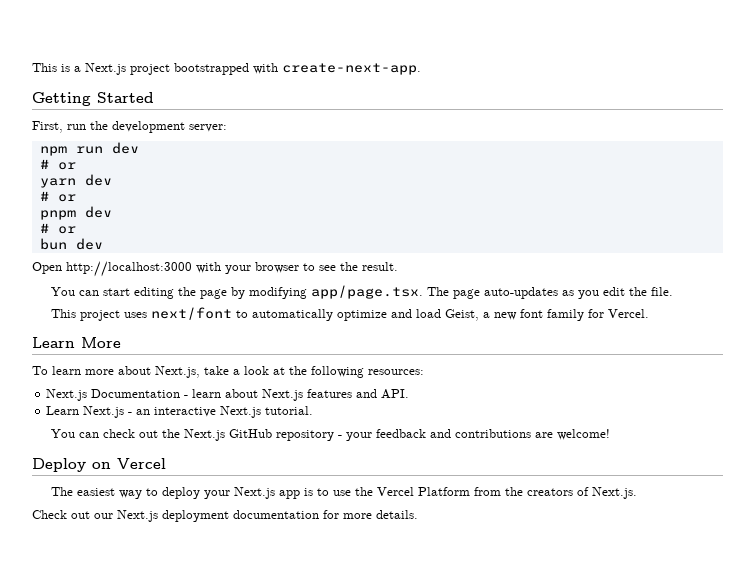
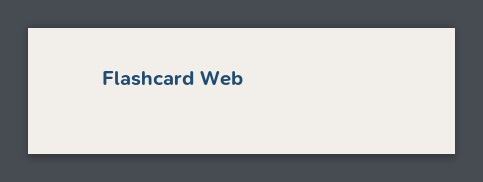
[32,63,421,75] [32,92,154,106] [32,121,227,133] [39,142,139,156] [39,159,76,170] [39,174,112,188] [39,191,76,202] [39,206,112,220] [39,223,76,234] [39,238,103,250] [32,261,398,277] [51,285,674,299] [51,307,650,321] [32,337,121,348] [32,366,424,378] [46,389,410,401] [46,406,314,418] [51,429,611,441] [32,458,166,472] [51,487,638,499] [32,510,418,522] This is a Next.js project bootstrapped with create-next-app. // Getting Started // First, run the development server: // npm run dev // # or // yarn dev // # or // pnpm dev // # or // bun dev // Open http://localhost:3000 with your browser to see the result. // You can start editing the page by modifying app/page.tsx. The page auto-updates as you edit the file. // This project uses next/font to automatically optimize and load Geist, a new font family for Vercel. // Learn More // To learn more about Next.js, take a look at the following resources: // Next.js Documentation - learn about Next.js features and API. // Learn Next.js - an interactive Next.js tutorial. // You can check out the Next.js GitHub repository - your feedback and contributions are welcome! // Deploy on Vercel // The easiest way to deploy your Next.js app is to use the Vercel Platform from the creators of Next.js. // Check out our Next.js deployment documentation for more details. -> [102,70,243,86] Flashcard Web

